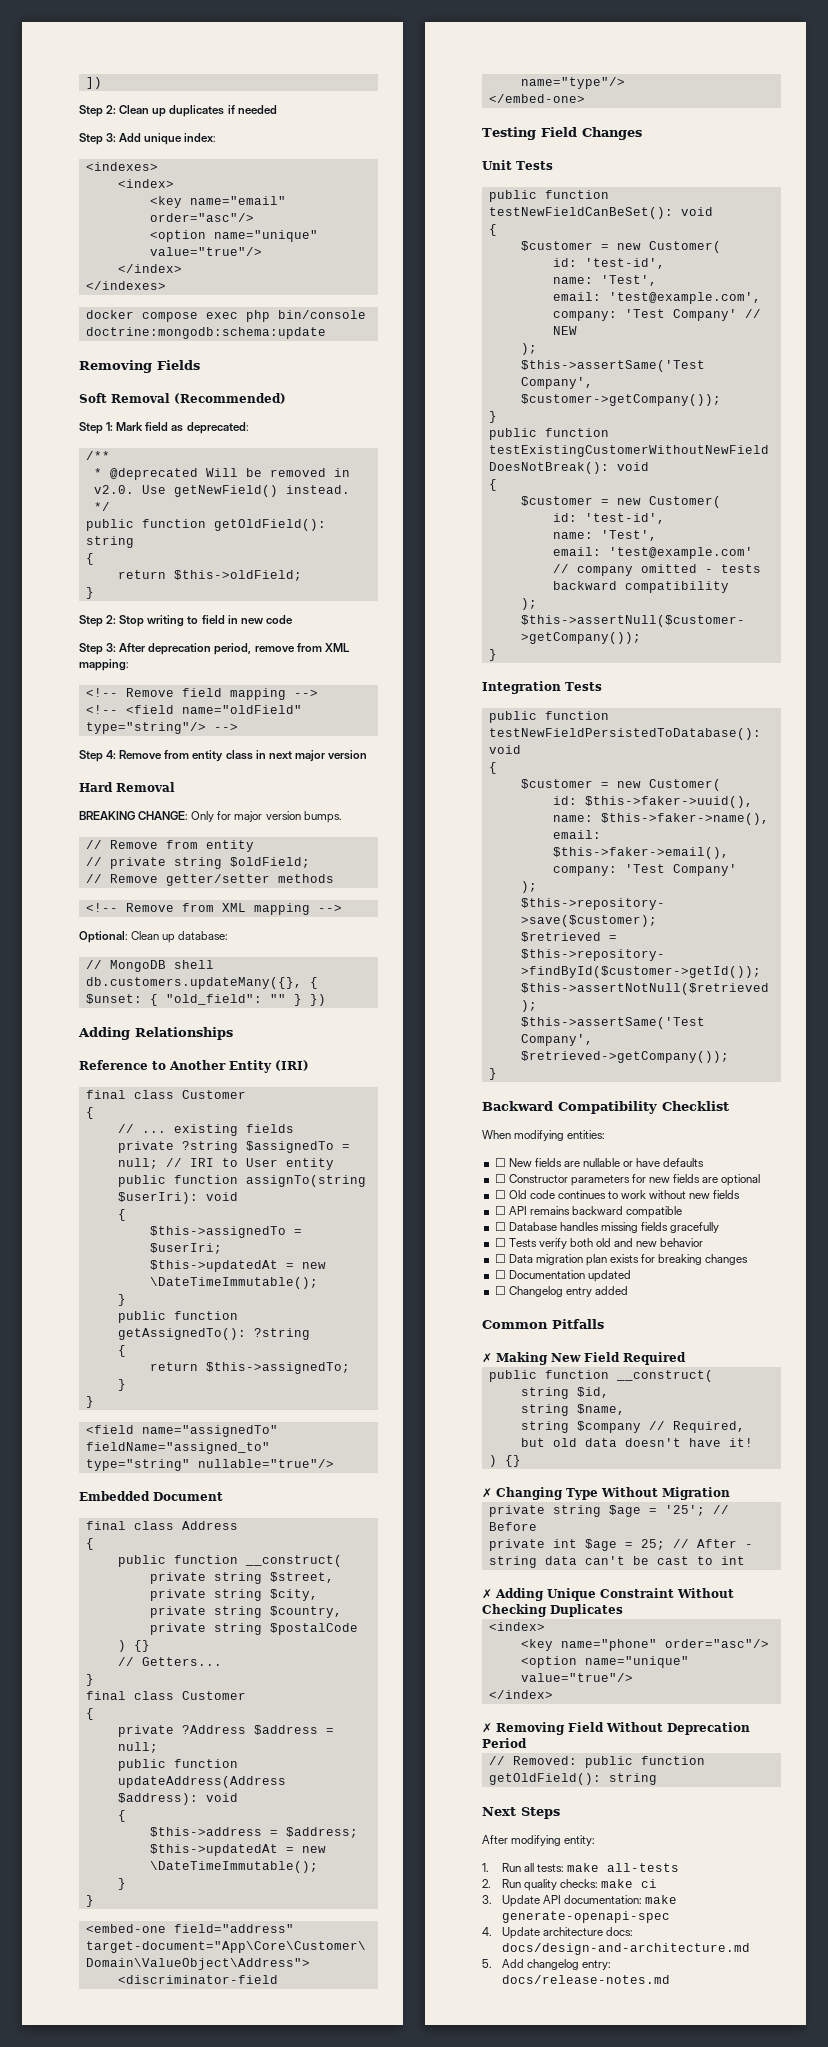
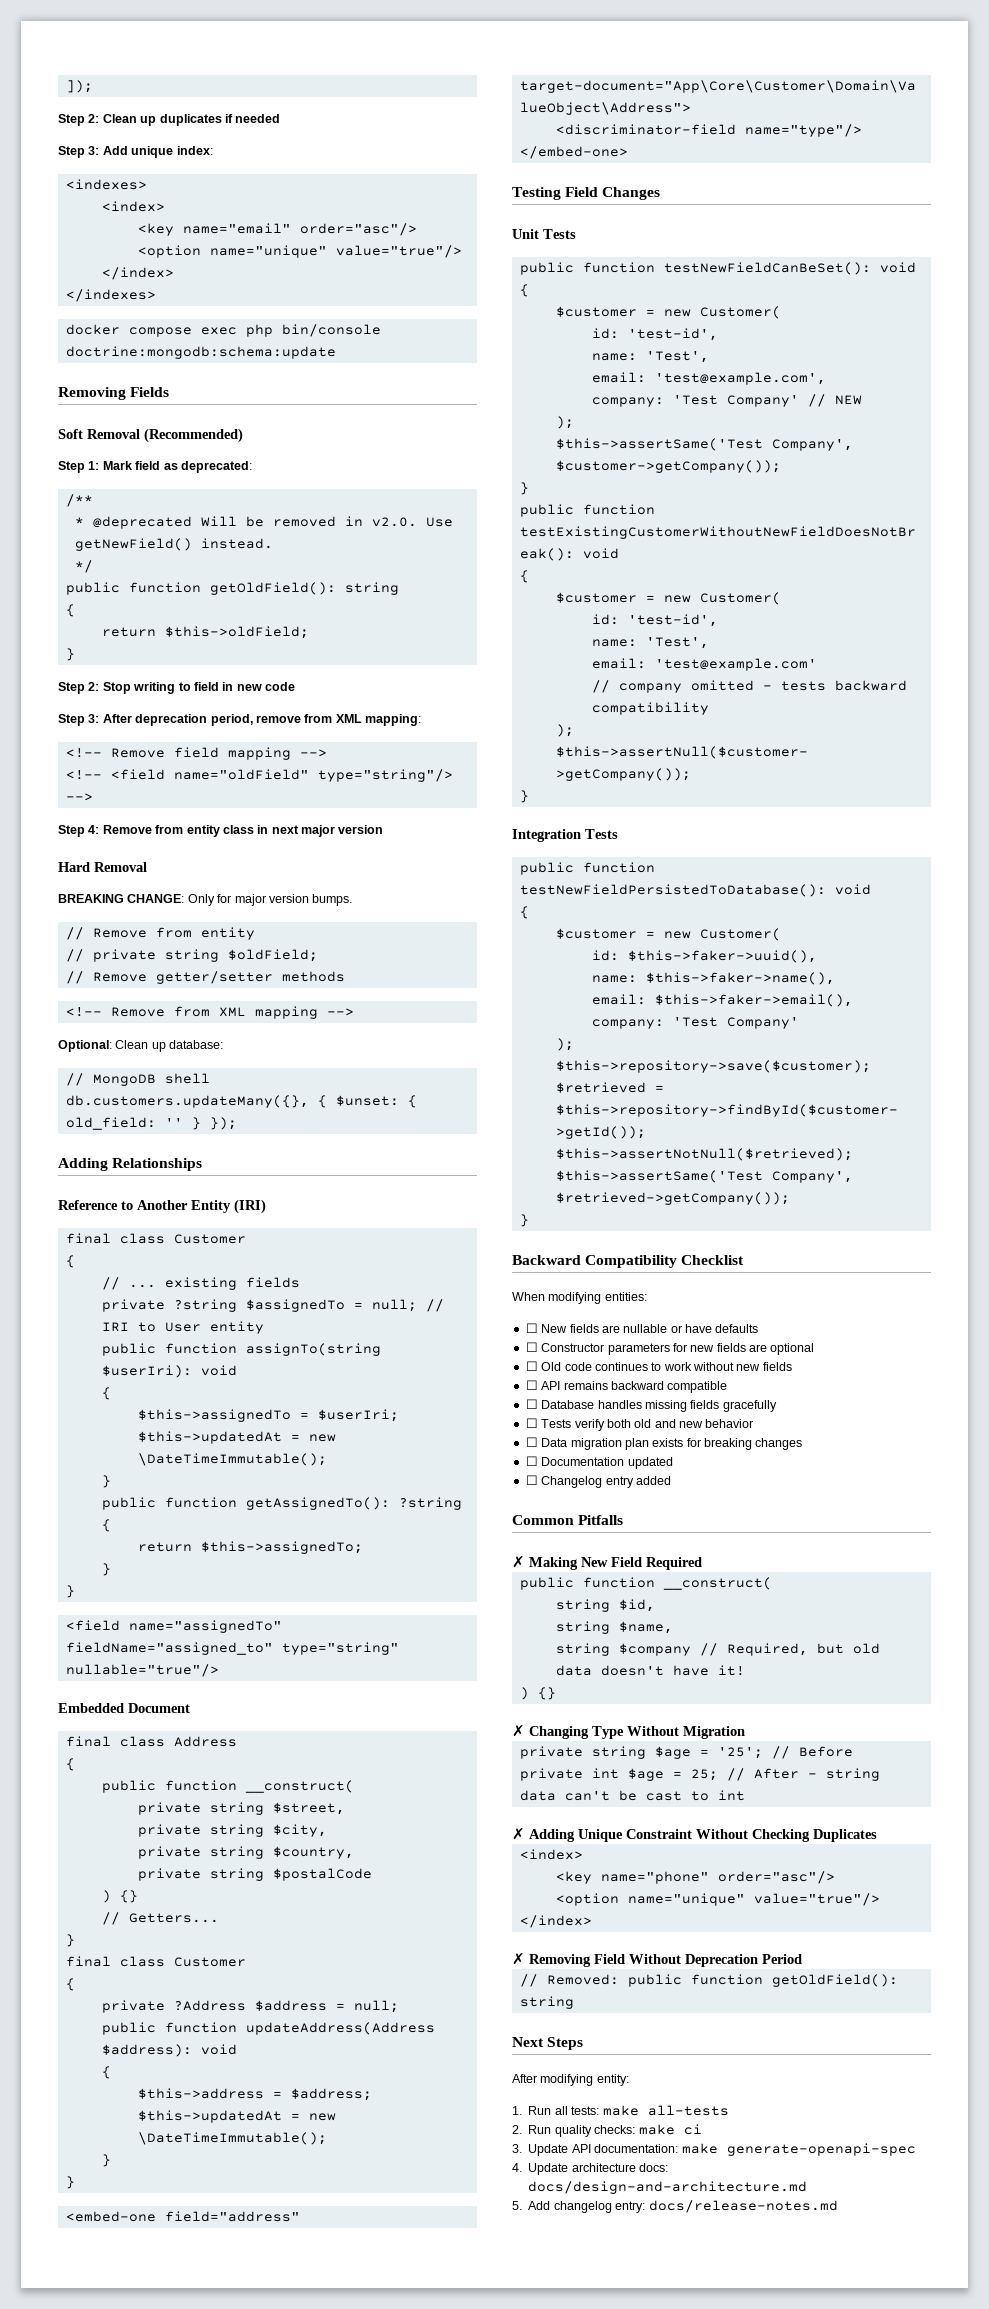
[85,77,102,89] ]) -> [65,80,93,93] ]);
[165,994,326,1006] "old_field": "" } }) -> [65,1117,237,1130] old_field: '' } });

